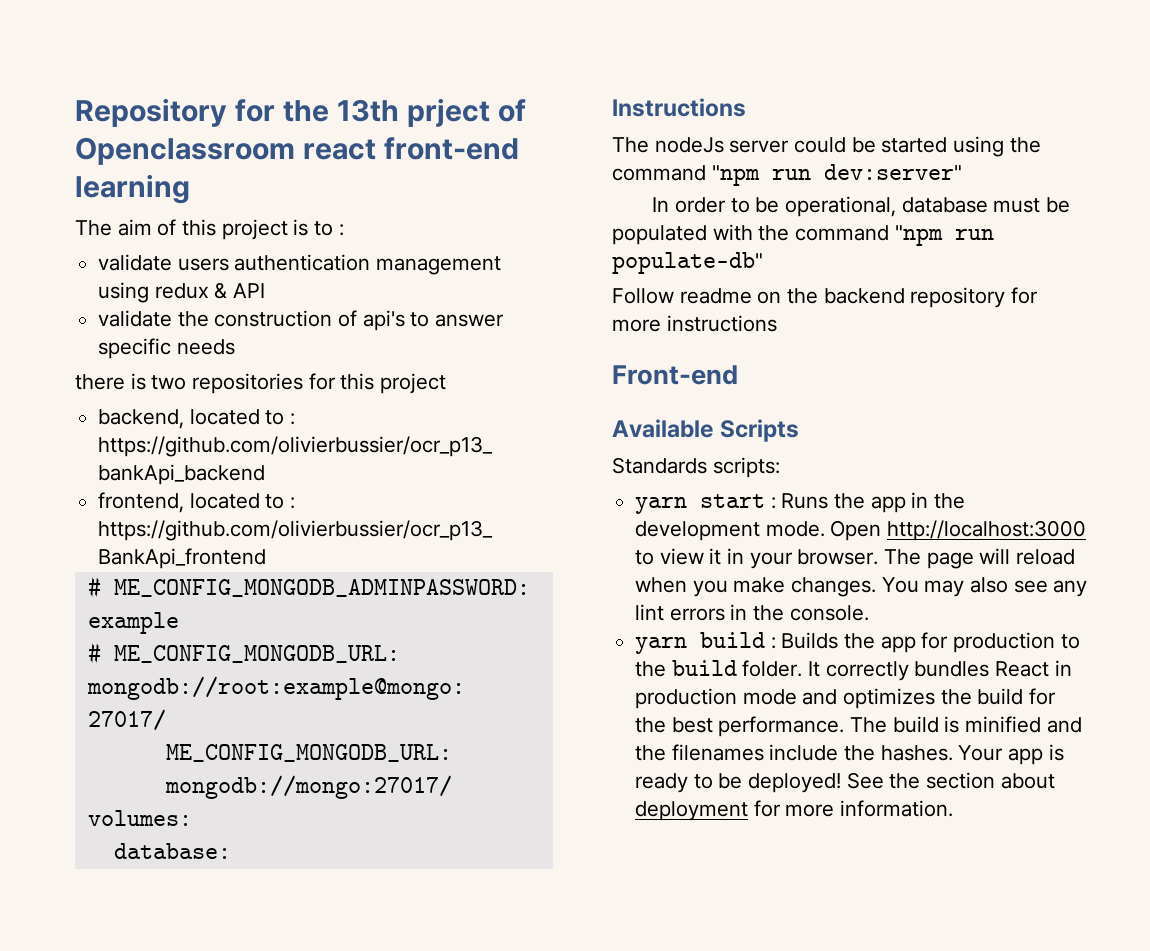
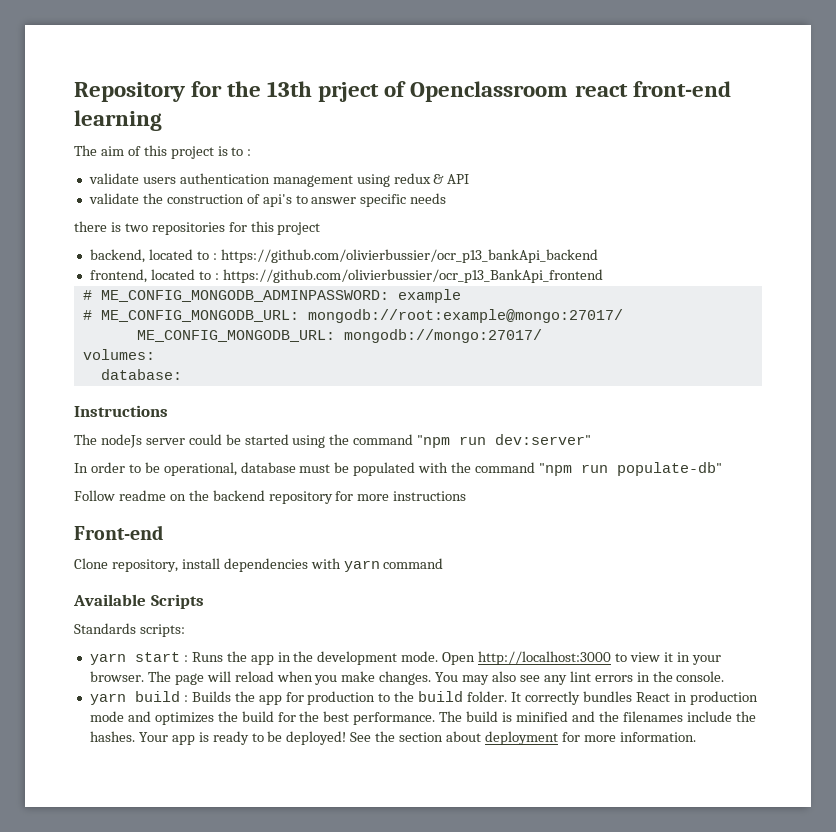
(738, 375) none -> [74,558,444,572] // Clone repository, install dependencies with yarn command

